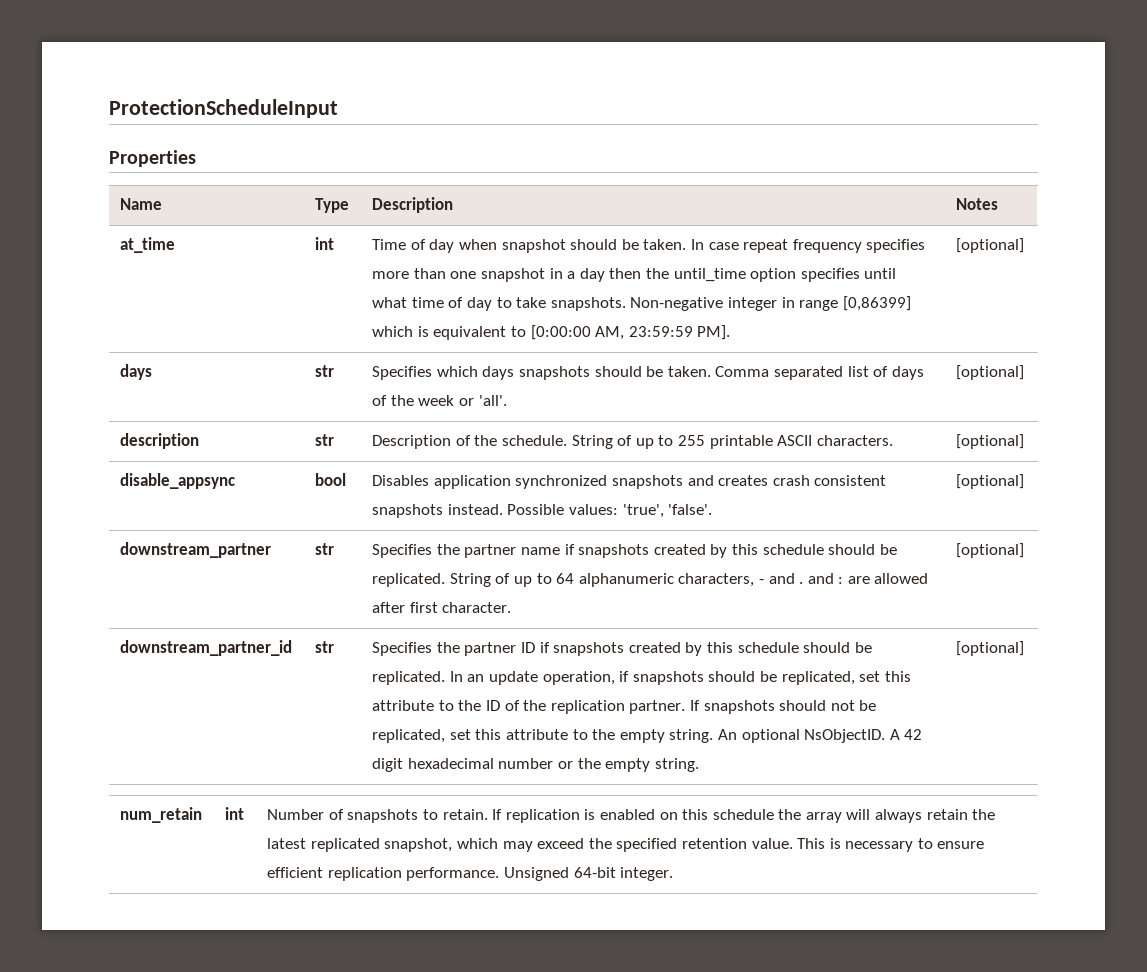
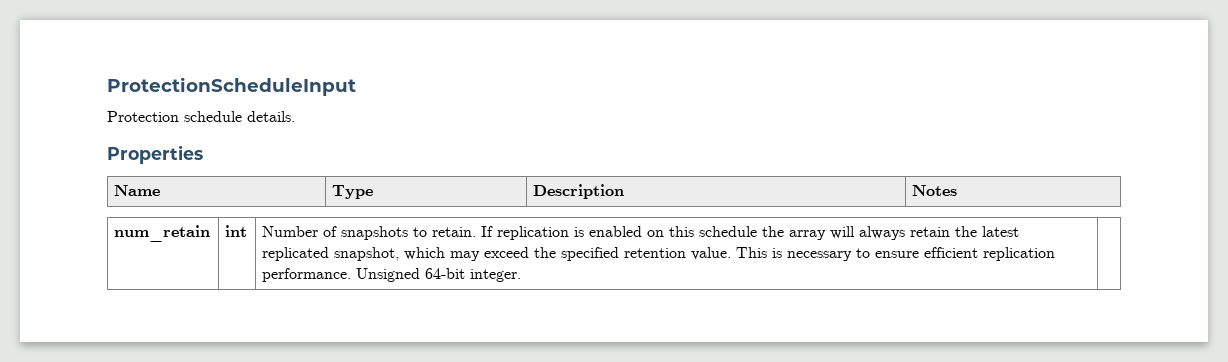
(338, 108) none -> [107,111,295,122] // Protection schedule details.
[120,237,176,253] [315,237,335,250] [372,239,926,253] [372,268,897,282] [372,296,911,311] [372,325,731,340] [956,238,1025,253] [120,364,153,380] [315,365,335,377] [372,366,924,380] [372,395,507,406] [956,365,1025,380] [120,433,200,449] [315,434,335,446] [372,435,893,449] [956,434,1025,449] [120,473,236,489] [315,473,347,486] [372,475,887,489] [372,504,713,518] [956,474,1025,489] [120,542,272,558] [315,543,335,555] [372,544,897,558] [372,573,929,587] [372,602,512,613] [956,543,1025,558] [120,640,293,656] [315,641,335,653] [372,642,872,656] [372,671,911,685] [372,700,877,714] [372,729,923,743] [372,758,699,772] [956,641,1025,656] // at_time | int | Time of day when snapshot should be taken. In case repeat frequency specifies more than one snapshot in a day then the until_time option specifies until what time of day to take snapshots. Non-negative integer in range [0,86399] which is equivalent to [0:00:00 AM, 23:59:59 PM]. | [optional] // days | str | Specifies which days snapshots should be taken. Comma separated list of days of the week or 'all'. | [optional] // description | str | Description of the schedule. String of up to 255 printable ASCII characters. | [optional] // disable_appsync | bool | Disables application synchronized snapshots and creates crash consistent snapshots instead. Possible values: 'true', 'false'. | [optional] // downstream_partner | str | Specifies the partner name if snapshots created by this schedule should be replicated. String of up to 64 alphanumeric characters, - and . and : are allowed after first character. | [optional] // downstream_partner_id | str | Specifies the partner ID if snapshots created by this schedule should be replicated. In an update operation, if snapshots should be replicated, set this attribute to the ID of the replication partner. If snapshots should not be replicated, set this attribute to the empty string. An optional NsObjectID. A 42 digit hexadecimal number or the empty string. | [optional] -> (958, 190) none

